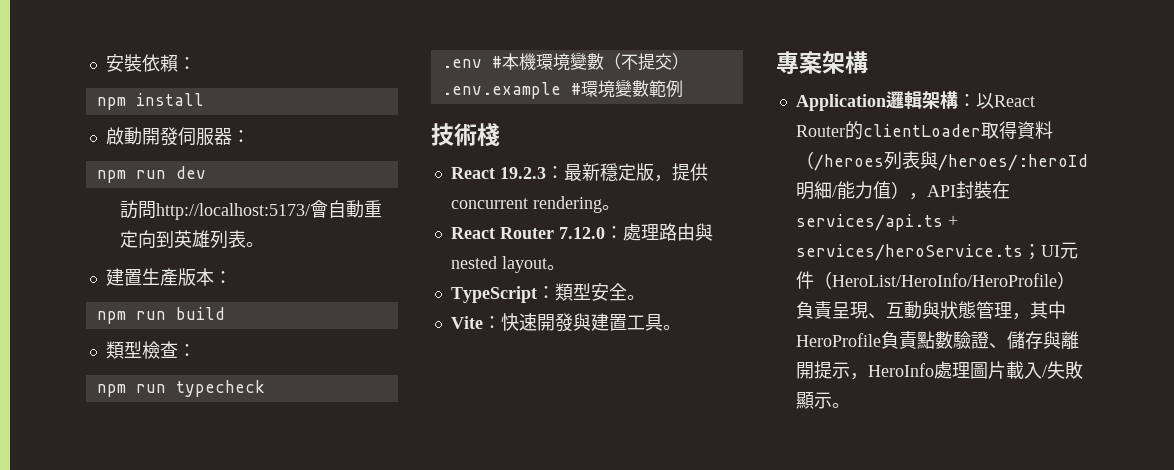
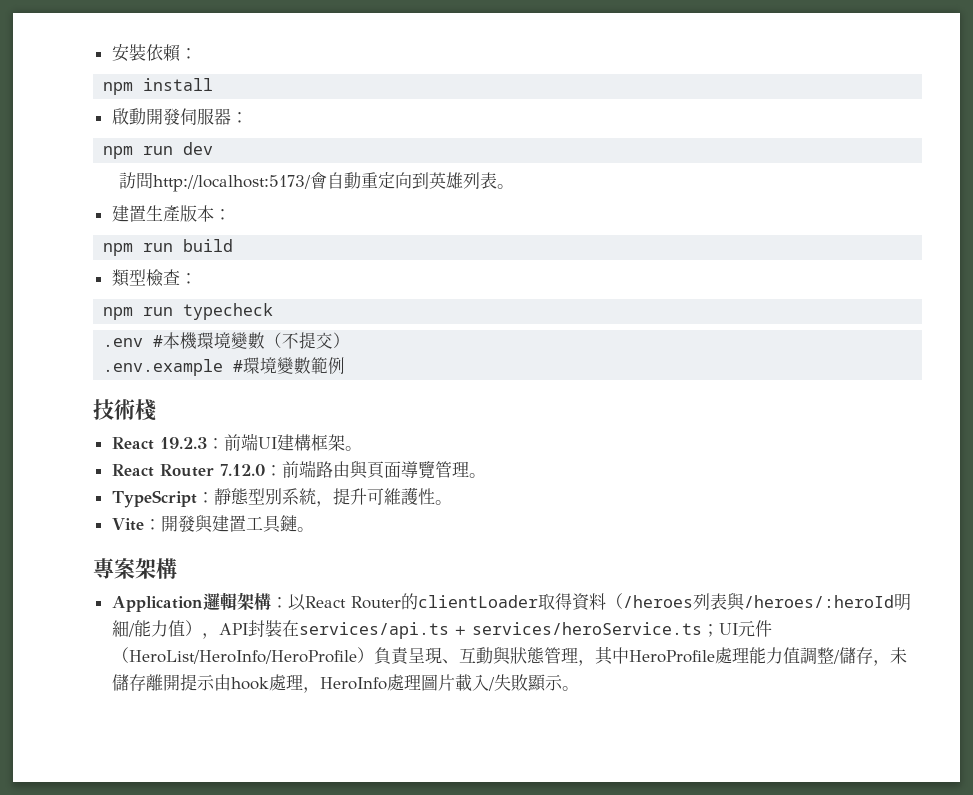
[563,163,708,182] [450,196,620,213] [450,223,713,241] [450,256,565,273] [450,283,627,303] 最新穩定版，提供concurrent rendering。 // React Router 7.12.0：處理路由與nested layout。 // TypeScript：類型安全 -> [223,433,362,451] [111,460,486,479] [111,487,435,508] 前端UI建構框架。 // React Router 7.12.0：前端路由與頁面導覽管理。 // TypeScript：靜態型別系統，提升可維護性
[500,313,537,331] 快速 -> (161, 524) none
(663, 322) none -> [279,515,297,532] 鏈
[880,331,1079,350] [795,361,850,379] 負責點數驗證、儲存與離開提示 -> [714,647,907,666] [111,674,303,691] 處理能力值調整/儲存，未儲存離開提示由hook處理

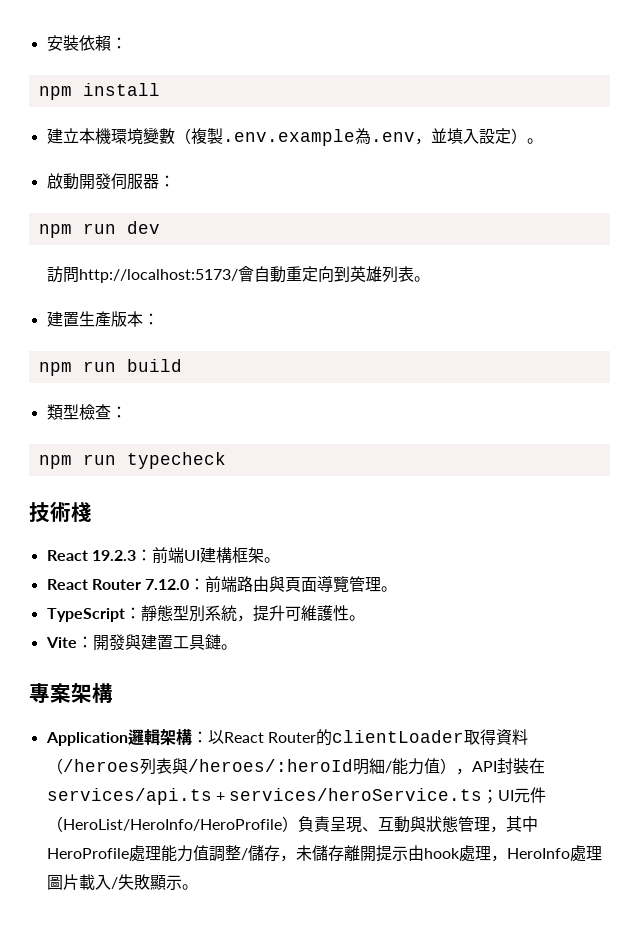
(214, 84) none -> [46,127,543,146] // 建立本機環境變數（複製.env.example為.env，並填入設定）。
[103,332,351,349] [103,357,346,376] // .env #本機環境變數（不提交） // .env.example #環境變數範例 -> (226, 460) none

